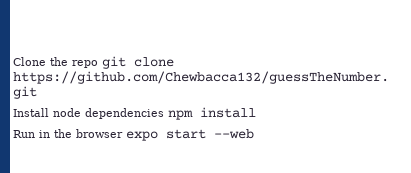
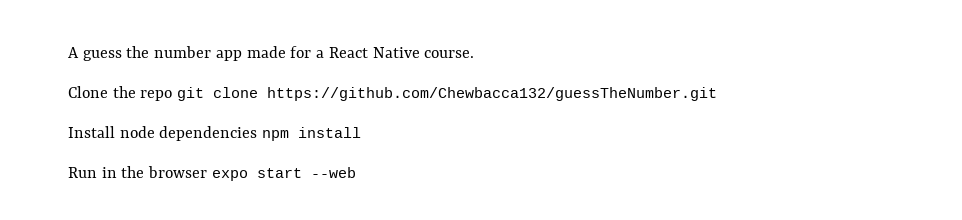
(13, 61) none -> [68,46,475,61] A guess the number app made for a React Native course. //

